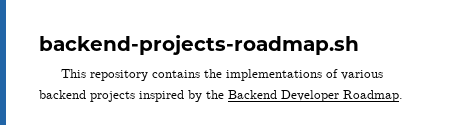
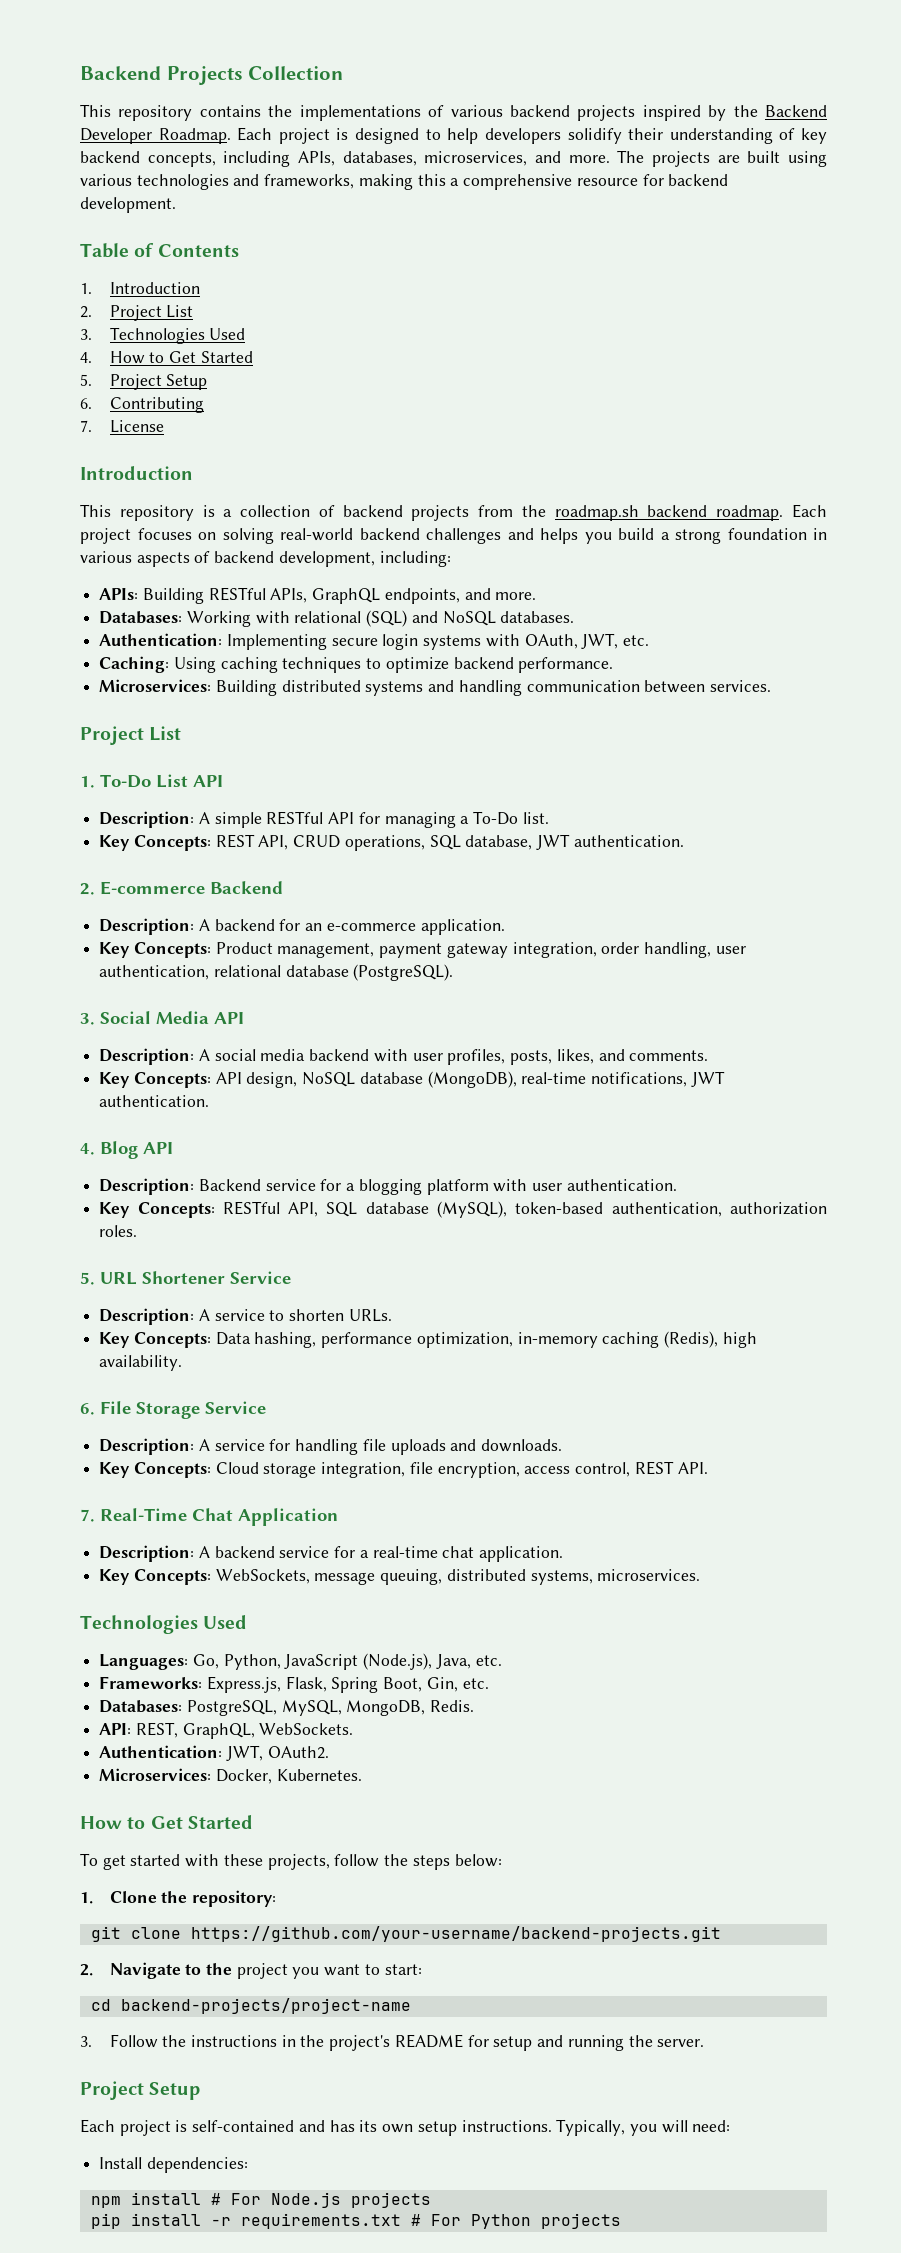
[39,35,359,55] backend-projects-roadmap.sh -> [80,66,344,85] Backend Projects Collection
(403, 96) none -> [237,127,828,144] [80,150,827,167] [80,174,729,190] [80,197,176,213] [80,243,239,258] [80,282,200,294] [80,305,194,321] [80,327,246,344] [80,351,253,364] [80,374,208,390] [80,397,204,413] [80,420,164,433] [80,466,193,480] [80,504,827,521] [80,528,827,544] [80,551,451,567] [99,587,537,604] [99,610,575,627] [99,633,650,650] [99,656,614,673] [99,679,772,696] [80,726,182,745] [80,774,223,788] [99,811,549,828] [99,834,684,851] [80,881,283,895] [99,918,505,935] [99,942,746,958] [99,964,454,981] [80,1011,244,1025] [99,1048,709,1065] [99,1071,725,1088] [99,1095,210,1107] [80,1141,173,1159] [99,1178,677,1195] [99,1201,827,1218] [99,1225,138,1237] [80,1271,291,1285] [99,1308,392,1325] [99,1331,757,1348] [99,1355,183,1371] [80,1401,266,1419] [99,1438,563,1455] [99,1461,708,1478] [80,1508,338,1526] [99,1545,564,1562] [99,1569,701,1585] [80,1615,248,1634] [99,1653,502,1670] [99,1676,489,1693] [99,1700,475,1716] [99,1722,354,1739] [99,1745,329,1761] [99,1768,362,1784] [80,1815,253,1829] [80,1853,502,1870] [80,1890,276,1907] [90,1926,721,1942] [80,1962,422,1979] [90,1998,411,2014] [80,2034,705,2051] [80,2081,201,2100] [80,2119,731,2136] [99,2157,248,2173] [90,2192,431,2208] [90,2213,621,2229] Each project is designed to help developers solidify their understanding of key backend concepts, including APIs, databases, microservices, and more. The projects are built using various technologies and frameworks, making this a comprehensive resource for backend development. // Table of Contents // 1. Introduction // 2. Project List // 3. Technologies Used // 4. How to Get Started // 5. Project Setup // 6. Contributing // 7. License // Introduction // This repository is a collection of backend projects from the roadmap.sh backend roadmap. Each project focuses on solving real-world backend challenges and helps you build a strong foundation in various aspects of backend development, including: // APIs: Building RESTful APIs, GraphQL endpoints, and more. // Databases: Working with relational (SQL) and NoSQL databases. // Authentication: Implementing secure login systems with OAuth, JWT, etc. // Caching: Using caching techniques to optimize backend performance. // Microservices: Building distributed systems and handling communication between services. // Project List // 1. To-Do List API // Description: A simple RESTful API for managing a To-Do list. // Key Concepts: REST API, CRUD operations, SQL database, JWT authentication. // 2. E-commerce Backend // Description: A backend for an e-commerce application. // Key Concepts: Product management, payment gateway integration, order handling, user authentication, relational database (PostgreSQL). // 3. Social Media API // Description: A social media backend with user profiles, posts, likes, and comments. // Key Concepts: API design, NoSQL database (MongoDB), real-time notifications, JWT authentication. // 4. Blog API // Description: Backend service for a blogging platform with user authentication. // Key Concepts: RESTful API, SQL database (MySQL), token-based authentication, authorization roles. // 5. URL Shortener Service // Description: A service to shorten URLs. // Key Concepts: Data hashing, performance optimization, in-memory caching (Redis), high availability. // 6. File Storage Service // Description: A service for handling file uploads and downloads. // Key Concepts: Cloud storage integration, file encryption, access control, REST API. // 7. Real-Time Chat Application // Description: A backend service for a real-time chat application. // Key Concepts: WebSockets, message queuing, distributed systems, microservices. // Technologies Used // Languages: Go, Python, JavaScript (Node.js), Java, etc. // Frameworks: Express.js, Flask, Spring Boot, Gin, etc. // Databases: PostgreSQL, MySQL, MongoDB, Redis. // API: REST, GraphQL, WebSockets. // Authentication: JWT, OAuth2. // Microservices: Docker, Kubernetes. // How to Get Started // To get started with these projects, follow the steps below: // 1. Clone the repository: // git clone https://github.com/your-username/backend-projects.git // 2. Navigate to the project you want to start: // cd backend-projects/project-name // 3. Follow the instructions in the project's README for setup and running the server. // Project Setup // Each project is self-contained and has its own setup instructions. Typically, you will need: // Install dependencies: // npm install # For Node.js projects // pip install -r requirements.txt # For Python projects

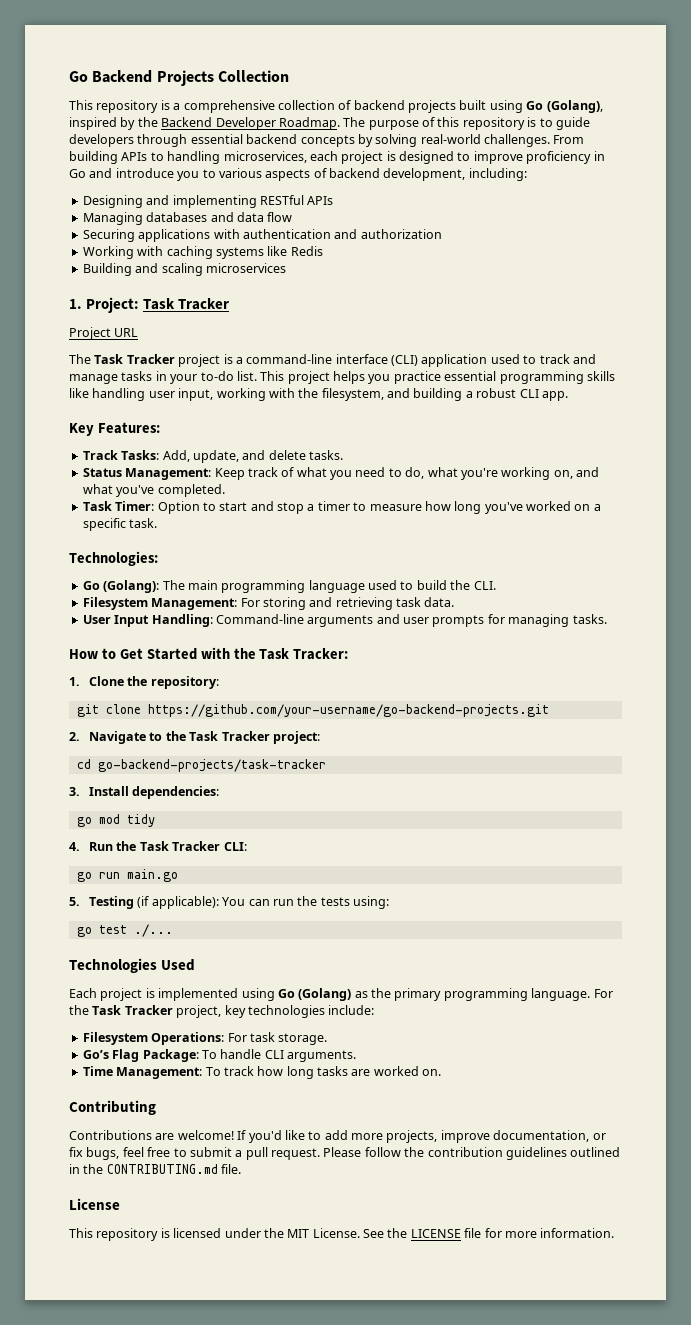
(80, 73) none -> [69,71,88,82] Go
[199,105,636,121] contains the implementations of various backend projects -> [160,100,603,113] is a comprehensive collection of backend projects built using Go (Golang),
[237,127,828,144] [80,150,827,167] [80,174,729,190] [80,197,176,213] [80,243,239,258] [80,282,200,294] [80,305,194,321] [80,327,246,344] [80,351,253,364] [80,374,208,390] [80,397,204,413] [80,420,164,433] [80,466,193,480] [80,504,827,521] [80,528,827,544] Each project is designed to help developers solidify their understanding of key backend concepts, including APIs, databases, microservices, and more. The projects are built using various technologies and frameworks, making this a comprehensive resource for backend development. // Table of Contents // 1. Introduction // 2. Project List // 3. Technologies Used // 4. How to Get Started // 5. Project Setup // 6. Contributing // 7. License // Introduction // This repository is a collection of backend projects from the roadmap.sh backend roadmap. Each project focuses on solving real-world backend challenges and helps you build a strong foundation in -> [343,117,590,130] [69,134,585,147] [69,151,605,164] [69,168,216,181] The purpose of this repository is to guide developers through essential backend concepts by solving real-world challenges. From building APIs to handling microservices, each project is designed to improve proficiency in Go and introduce you to
[99,587,537,604] [99,610,575,627] [99,633,650,650] [99,656,614,673] [99,679,772,696] [80,726,182,745] [80,774,223,788] [99,811,549,828] [99,834,684,851] [80,881,283,895] [99,918,505,935] [99,942,746,958] [99,964,454,981] [80,1011,244,1025] [99,1048,709,1065] [99,1071,725,1088] [99,1095,210,1107] [80,1141,173,1159] [99,1178,677,1195] [99,1201,827,1218] [99,1225,138,1237] [80,1271,291,1285] [99,1308,392,1325] [99,1331,757,1348] [99,1355,183,1371] [80,1401,266,1419] [99,1438,563,1455] [99,1461,708,1478] [80,1508,338,1526] [99,1545,564,1562] [99,1569,701,1585] [80,1615,248,1634] [99,1653,502,1670] [99,1676,489,1693] [99,1700,475,1716] [99,1722,354,1739] [99,1745,329,1761] [99,1768,362,1784] [80,1815,253,1829] [80,1853,502,1870] APIs: Building RESTful APIs, GraphQL endpoints, and more. // Databases: Working with relational (SQL) and NoSQL databases. // Authentication: Implementing secure login systems with OAuth, JWT, etc. // Caching: Using caching techniques to optimize backend performance. // Microservices: Building distributed systems and handling communication between services. // Project List // 1. To-Do List API // Description: A simple RESTful API for managing a To-Do list. // Key Concepts: REST API, CRUD operations, SQL database, JWT authentication. // 2. E-commerce Backend // Description: A backend for an e-commerce application. // Key Concepts: Product management, payment gateway integration, order handling, user authentication, relational database (PostgreSQL). // 3. Social Media API // Description: A social media backend with user profiles, posts, likes, and comments. // Key Concepts: API design, NoSQL database (MongoDB), real-time notifications, JWT authentication. // 4. Blog API // Description: Backend service for a blogging platform with user authentication. // Key Concepts: RESTful API, SQL database (MySQL), token-based authentication, authorization roles. // 5. URL Shortener Service // Description: A service to shorten URLs. // Key Concepts: Data hashing, performance optimization, in-memory caching (Redis), high availability. // 6. File Storage Service // Description: A service for handling file uploads and downloads. // Key Concepts: Cloud storage integration, file encryption, access control, REST API. // 7. Real-Time Chat Application // Description: A backend service for a real-time chat application. // Key Concepts: WebSockets, message queuing, distributed systems, microservices. // Technologies Used // Languages: Go, Python, JavaScript (Node.js), Java, etc. // Frameworks: Express.js, Flask, Spring Boot, Gin, etc. // Databases: PostgreSQL, MySQL, MongoDB, Redis. // API: REST, GraphQL, WebSockets. // Authentication: JWT, OAuth2. // Microservices: Docker, Kubernetes. // How to Get Started // To get started with these projects, follow the steps below: -> [82,195,334,208] [82,212,293,225] [82,229,442,242] [82,246,323,259] [82,263,286,276] [69,297,230,313] [69,327,139,340] [69,354,596,367] [69,371,615,384] [69,388,568,401] [69,422,160,436] [82,450,343,463] [82,467,599,480] [82,484,225,497] [82,501,601,514] [82,518,158,531] [69,551,158,566] [82,580,496,593] [82,597,455,610] [82,614,607,627] [69,647,349,660] Designing and implementing RESTful APIs // Managing databases and data flow // Securing applications with authentication and authorization // Working with caching systems like Redis // Building and scaling microservices // 1. Project: Task Tracker // Project URL // The Task Tracker project is a command-line interface (CLI) application used to track and manage tasks in your to-do list. This project helps you practice essential programming skills like handling user input, working with the filesystem, and building a robust CLI app. // Key Features: // Track Tasks: Add, update, and delete tasks. // Status Management: Keep track of what you need to do, what you're working on, and what you've completed. // Task Timer: Option to start and stop a timer to measure how long you've worked on a specific task. // Technologies: // Go (Golang): The main programming language used to build the CLI. // Filesystem Management: For storing and retrieving task data. // User Input Handling: Command-line arguments and user prompts for managing tasks. // How to Get Started with the Task Tracker:
[190,1926,721,1942] https://github.com/your-username/backend-projects.git -> [147,704,549,717] https://github.com/your-username/go-backend-projects.git
[236,1963,422,1979] project you want to start: -> [189,731,320,744] Task Tracker project:
[120,1998,411,2014] [80,2034,705,2051] [80,2081,201,2100] [80,2119,731,2136] [99,2157,248,2173] [90,2192,431,2208] [90,2213,621,2229] backend-projects/project-name // 3. Follow the instructions in the project's README for setup and running the server. // Project Setup // Each project is self-contained and has its own setup instructions. Typically, you will need: // Install dependencies: // npm install # For Node.js projects // pip install -r requirements.txt # For Python projects -> [97,759,326,772] [69,786,220,799] [76,814,155,827] [69,841,247,851] [76,869,178,882] [69,896,390,909] [76,924,173,937] [69,958,196,973] [69,988,613,1001] [69,1005,375,1018] [82,1032,328,1045] [82,1049,356,1062] [82,1066,442,1079] [69,1100,156,1115] [69,1130,606,1143] [69,1147,621,1160] [69,1164,242,1174] [69,1198,120,1210] [69,1228,615,1241] go-backend-projects/task-tracker // 3. Install dependencies: // go mod tidy // 4. Run the Task Tracker CLI: // go run main.go // 5. Testing (if applicable): You can run the tests using: // go test ./... // Technologies Used // Each project is implemented using Go (Golang) as the primary programming language. For the Task Tracker project, key technologies include: // Filesystem Operations: For task storage. // Go’s Flag Package: To handle CLI arguments. // Time Management: To track how long tasks are worked on. // Contributing // Contributions are welcome! If you'd like to add more projects, improve documentation, or fix bugs, feel free to submit a pull request. Please follow the contribution guidelines outlined in the CONTRIBUTING.md file. // License // This repository is licensed under the MIT License. See the LICENSE file for more information.

